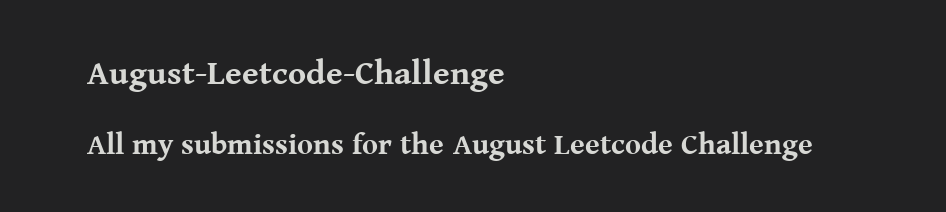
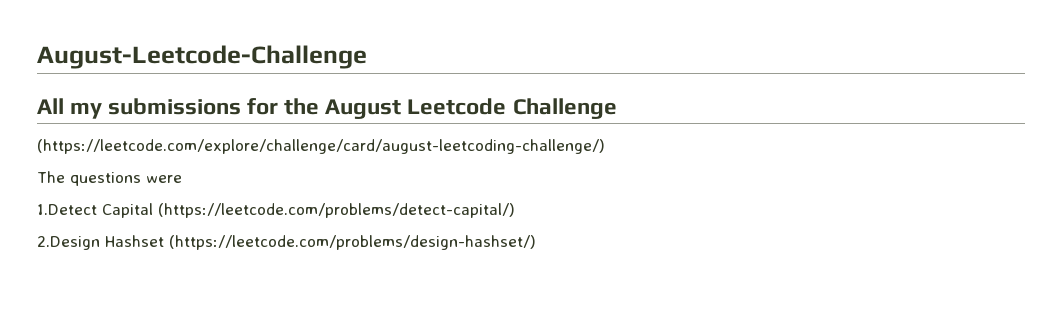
(813, 146) none -> [37,139,605,154] [37,171,182,186] [37,203,515,218] [37,235,536,250] // (https://leetcode.com/explore/challenge/card/august-leetcoding-challenge/) // The questions were // 1.Detect Capital (https://leetcode.com/problems/detect-capital/) // 2.Design Hashset (https://leetcode.com/problems/design-hashset/)

